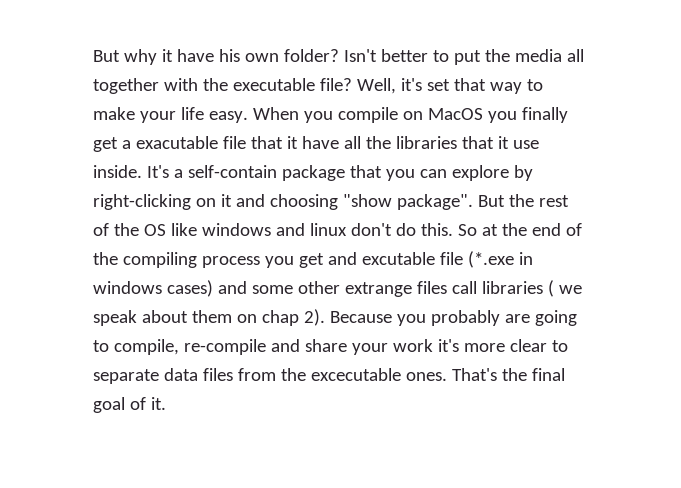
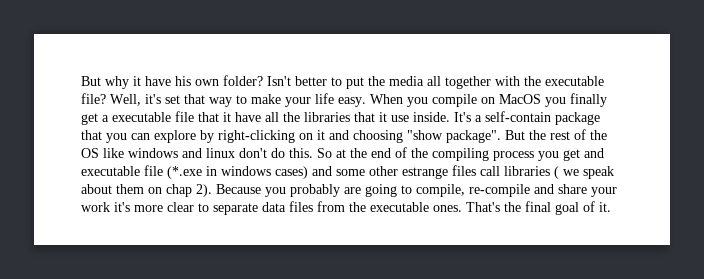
[135,136,218,149] exacutable -> [112,112,171,122] executable
[361,252,435,265] excutable -> [81,166,140,176] executable
[344,282,412,297] extrange -> [402,167,448,179] estrange
[310,368,401,381] excecutable -> [370,202,429,212] executable

